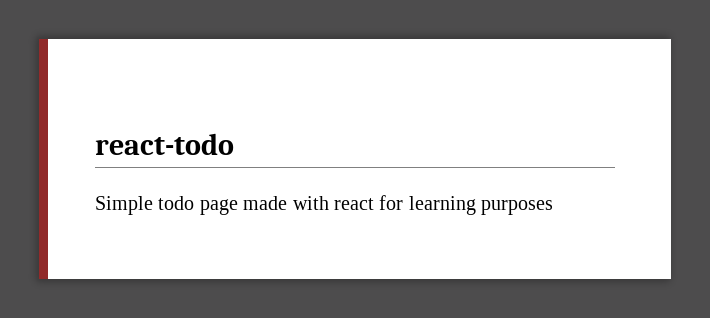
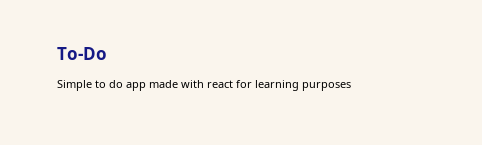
[95,133,234,155] react-todo -> [57,47,107,60] To-Do
[158,196,238,215] todo page -> [95,80,146,91] to do app

